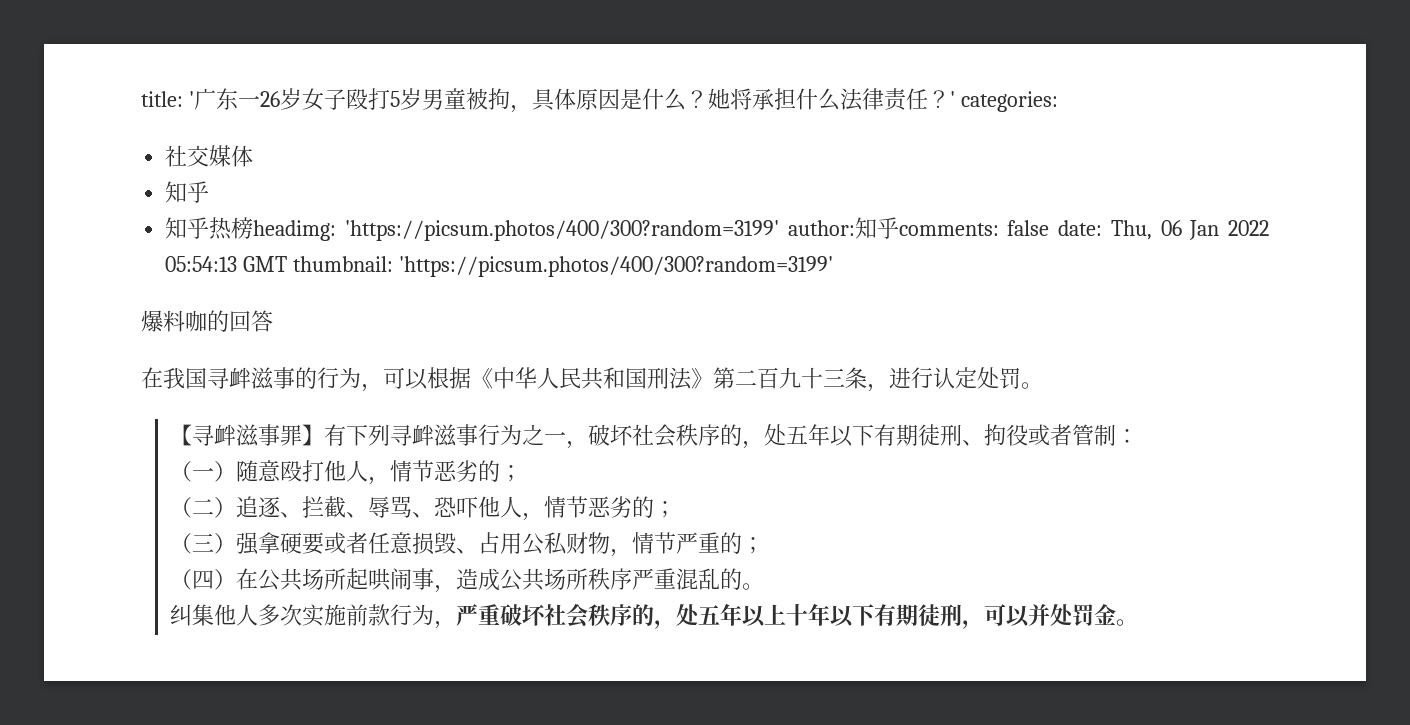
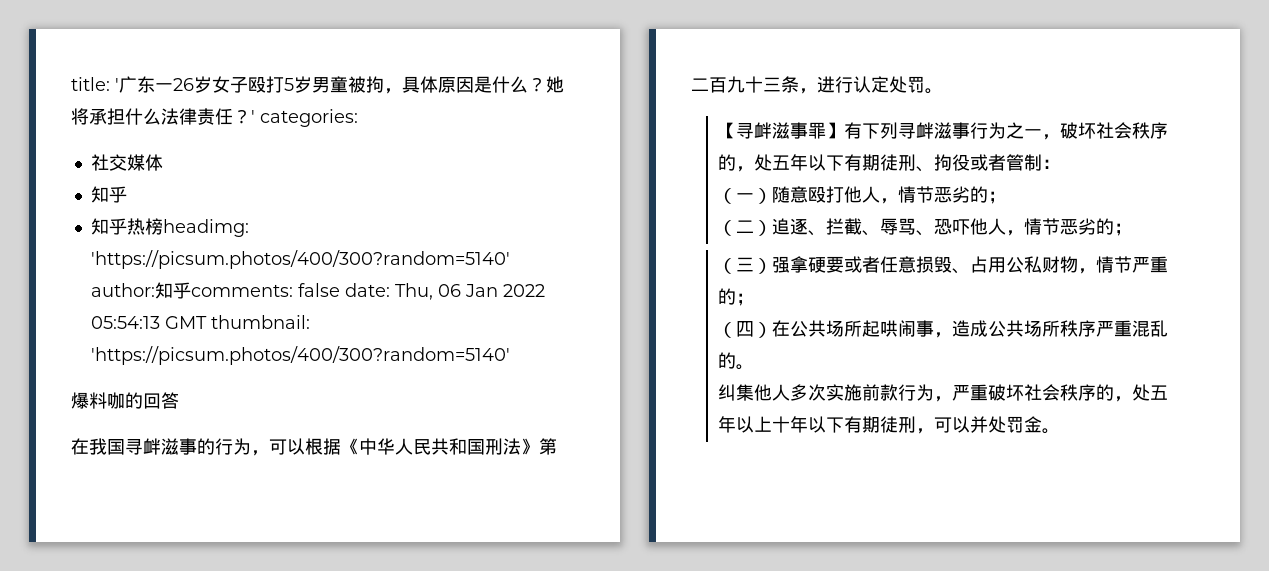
[344,220,779,241] 'https://picsum.photos/400/300?random=3199' -> [90,250,510,269] 'https://picsum.photos/400/300?random=5140'
[399,256,834,277] 'https://picsum.photos/400/300?random=3199' -> [90,346,510,365] 'https://picsum.photos/400/300?random=5140'

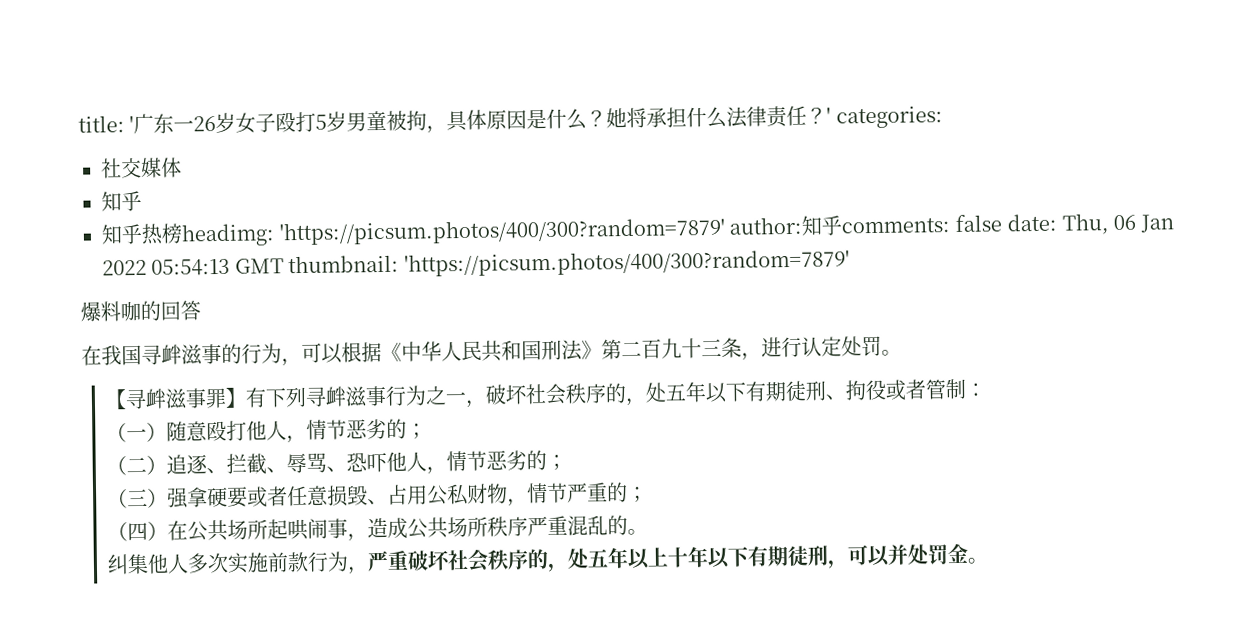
[90,250,510,269] 'https://picsum.photos/400/300?random=5140' -> [278,217,726,246] 'https://picsum.photos/400/300?random=7879'
[90,346,510,365] 'https://picsum.photos/400/300?random=5140' -> [403,249,850,277] 'https://picsum.photos/400/300?random=7879'

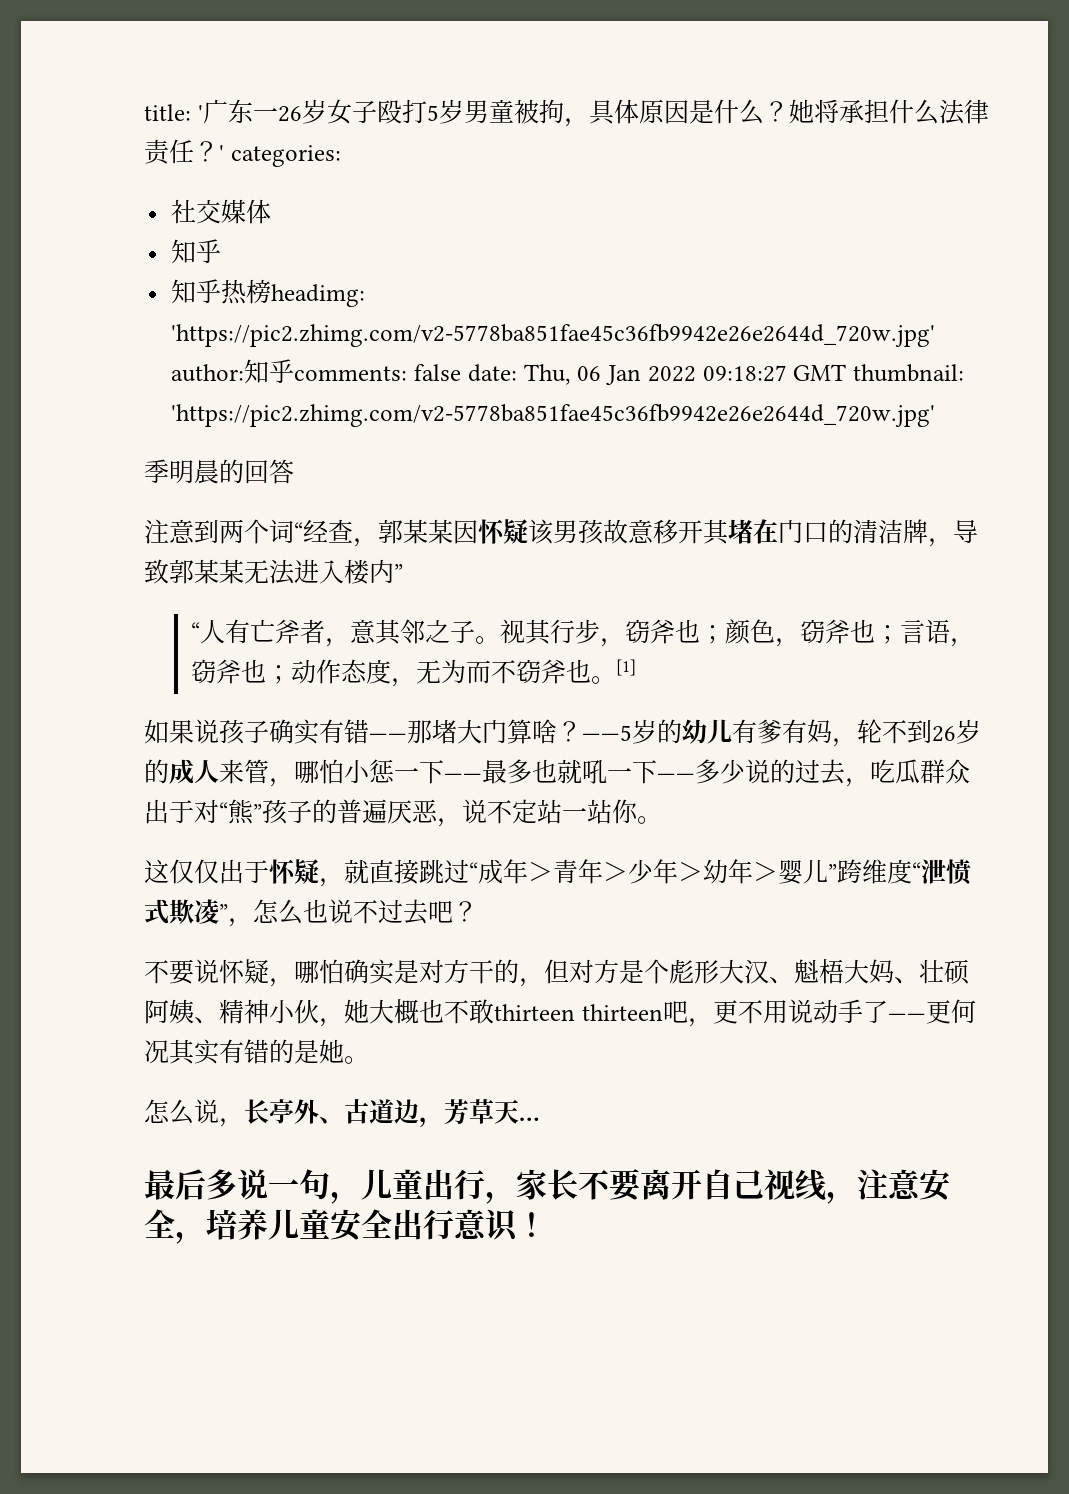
[278,217,726,246] 'https://picsum.photos/400/300?random=7879' -> [171,324,936,347] 'https://pic2.zhimg.com/v2-5778ba851fae45c36fb9942e26e2644d_720w.jpg'
[151,258,231,276] 05:54:13 -> [702,365,787,382] 09:18:27
[403,249,850,277] [80,300,141,322] 'https://picsum.photos/400/300?random=7879' // 爆料咖 -> [171,404,936,427] [144,459,219,484] 'https://pic2.zhimg.com/v2-5778ba851fae45c36fb9942e26e2644d_720w.jpg' // 季明晨
[81,335,902,367] [104,378,986,410] [105,418,427,444] [105,450,567,476] [106,482,648,509] [106,515,648,542] [106,543,988,575] 在我国寻衅滋事的行为，可以根据《中华人民共和国刑法》第二百九十三条，进行认定处罚。 // 【寻衅滋事罪】有下列寻衅滋事行为之一，破坏社会秩序的，处五年以下有期徒刑、拘役或者管制： // （一）随意殴打他人，情节恶劣的； // （二）追逐、拦截、辱骂、恐吓他人，情节恶劣的； // （三）强拿硬要或者任意损毁、占用公私财物，情节严重的； // （四）在公共场所起哄闹事，造成公共场所秩序严重混乱的。 // 纠集他人多次实施前款行为，严重破坏社会秩序的，处五年以上十年以下有期徒刑，可以并处罚金。 -> [144,519,978,547] [144,559,403,585] [191,619,976,647] [191,659,617,687] [616,659,637,676] [144,719,981,747] [144,759,970,787] [144,799,662,827] [144,859,971,887] [144,899,478,927] [144,959,970,987] [144,999,976,1027] [144,1039,369,1065] [144,1099,539,1128] [144,1169,950,1204] [144,1209,547,1244] 注意到两个词“经查，郭某某因怀疑该男孩故意移开其堵在门口的清洁牌，导致郭某某无法进入楼内” // “人有亡斧者，意其邻之子。视其行步，窃斧也；颜色，窃斧也；言语，窃斧也；动作态度，无为而不窃斧也。[1] // 如果说孩子确实有错——那堵大门算啥？——5岁的幼儿有爹有妈，轮不到26岁的成人来管，哪怕小惩一下——最多也就吼一下——多少说的过去，吃瓜群众出于对“熊”孩子的普遍厌恶，说不定站一站你。 // 这仅仅出于怀疑，就直接跳过“成年＞青年＞少年＞幼年＞婴儿”跨维度“泄愤式欺凌”，怎么也说不过去吧？ // 不要说怀疑，哪怕确实是对方干的，但对方是个彪形大汉、魁梧大妈、壮硕阿姨、精神小伙，她大概也不敢thirteen thirteen吧，更不用说动手了——更何况其实有错的是她。 // 怎么说，长亭外、古道边，芳草天… // 最后多说一句，儿童出行，家长不要离开自己视线，注意安全，培养儿童安全出行意识！

